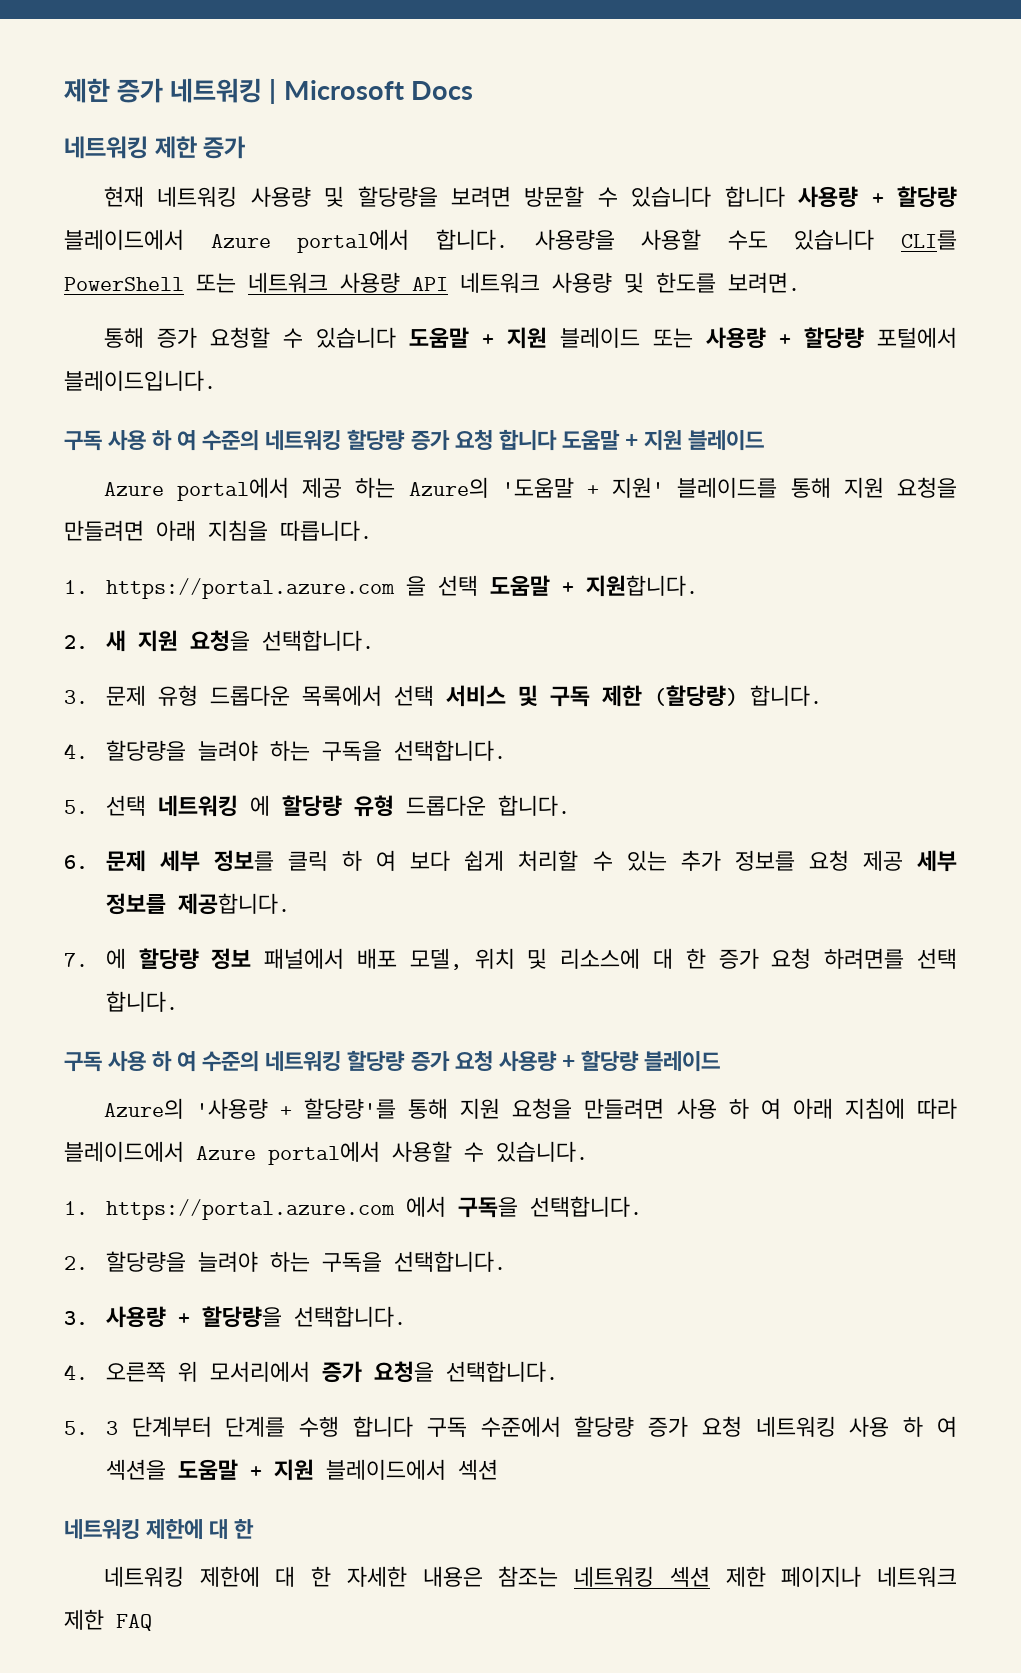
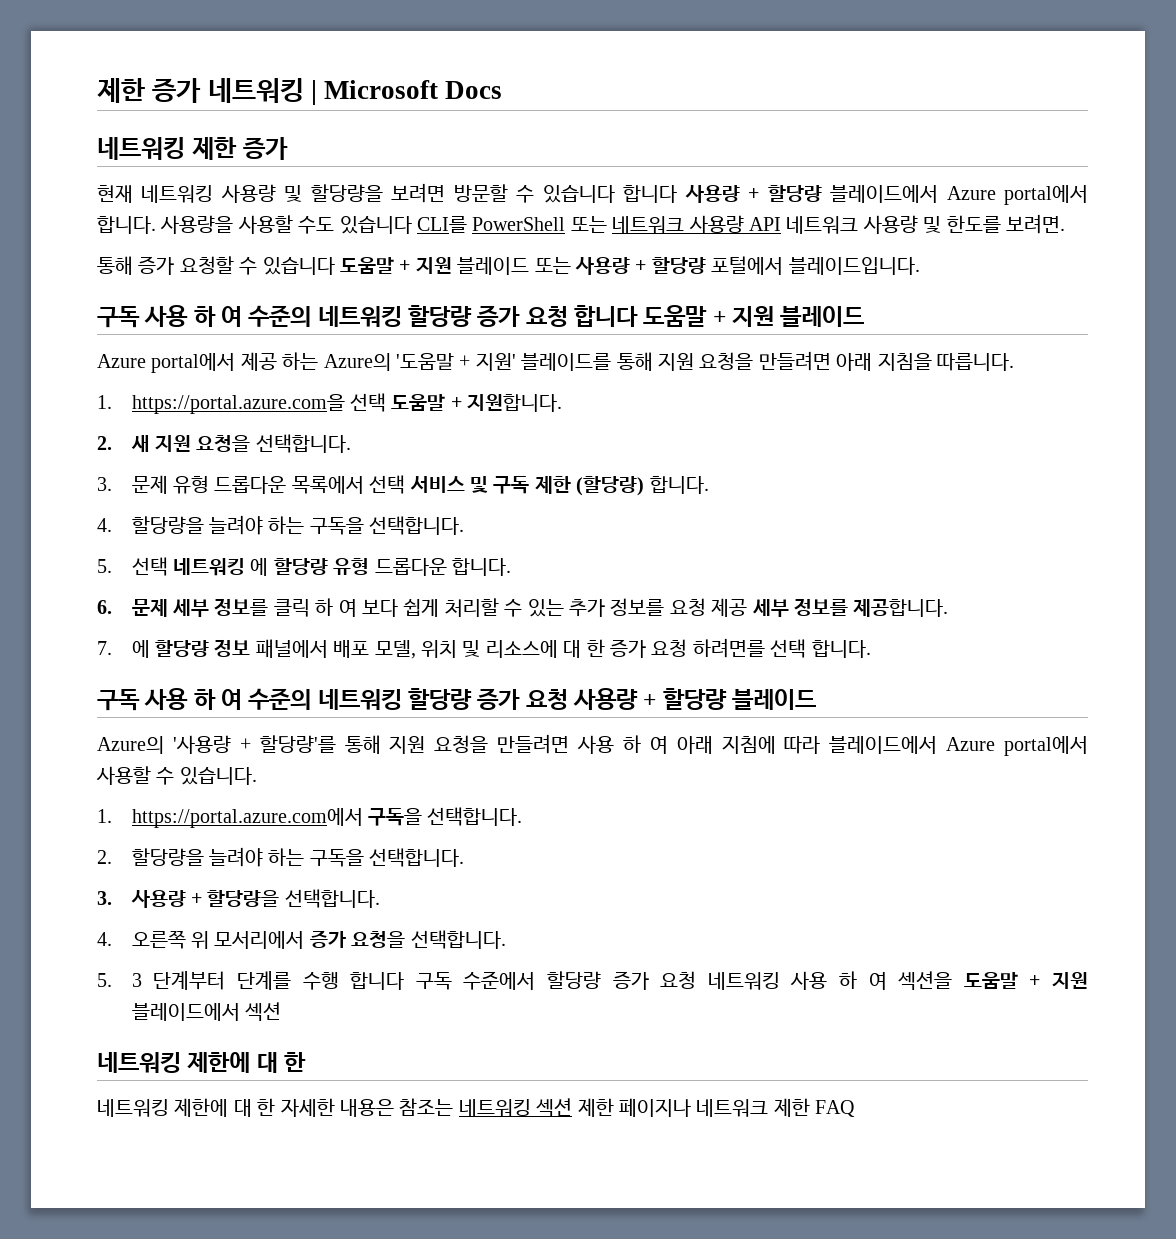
[105,576,426,599] https://portal.azure.com 을 -> [131,394,345,414] https://portal.azure.com을
[105,1196,446,1220] https://portal.azure.com 에서 -> [131,808,363,828] https://portal.azure.com에서

